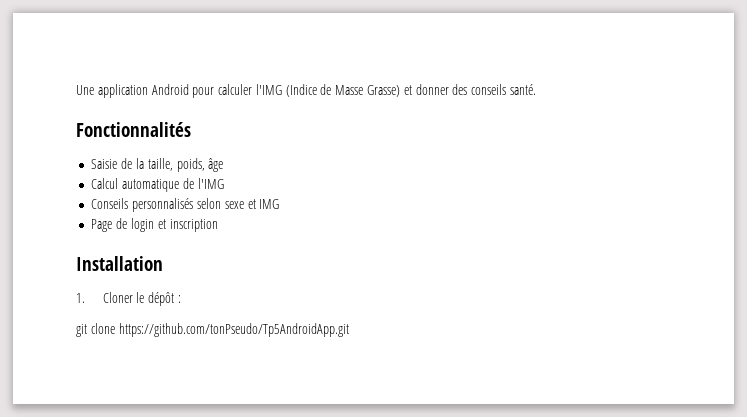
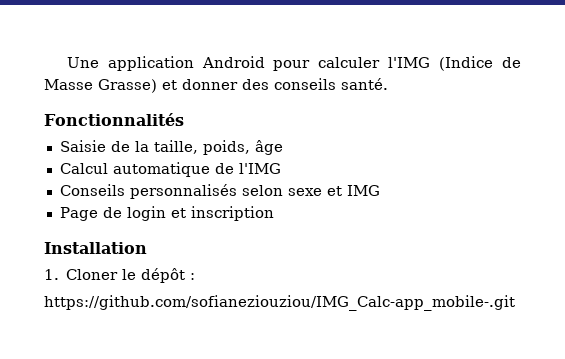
[76,323,349,337] git clone https://github.com/tonPseudo/Tp5AndroidApp.git -> [44,295,515,311] https://github.com/sofianeziouziou/IMG_Calc-app_mobile-.git

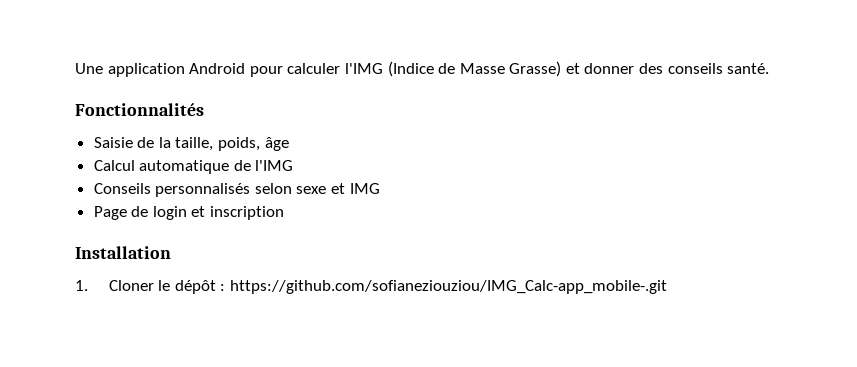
(196, 276) // -> (226, 287) none

